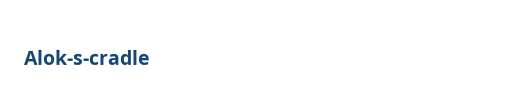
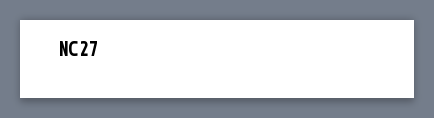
[23,49,151,65] Alok-s-cradle -> [58,41,98,56] NC27

